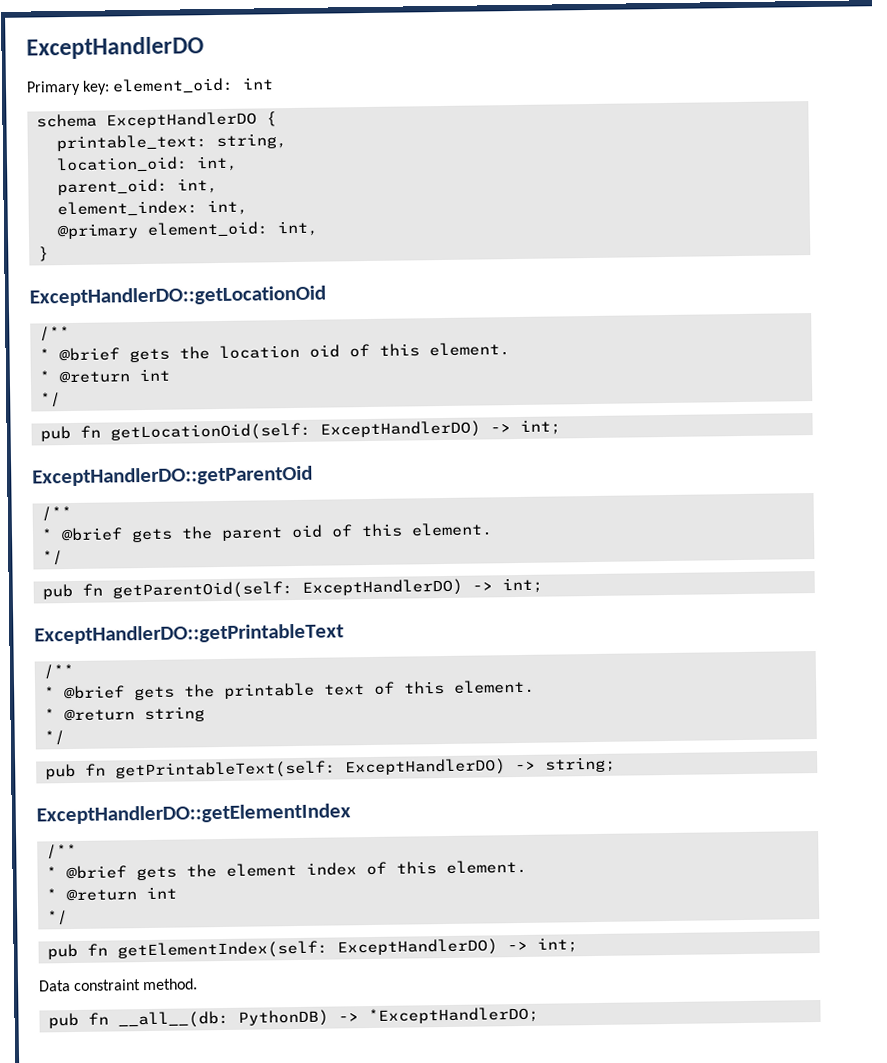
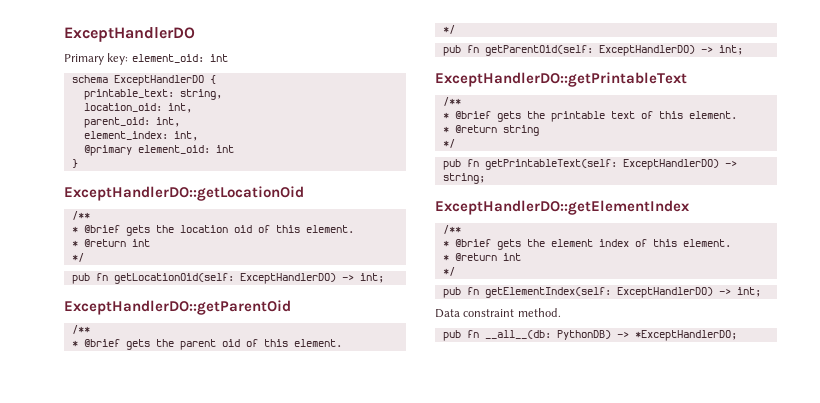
[277,220,320,237] int, -> [215,145,234,153] int

